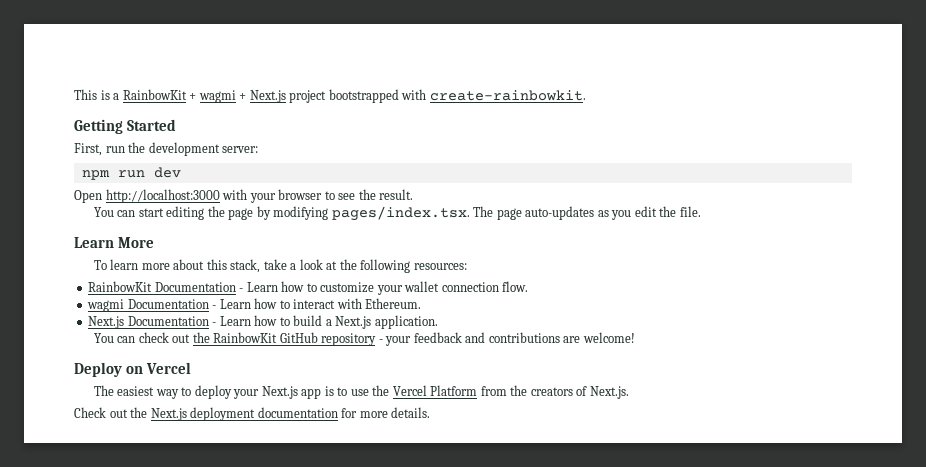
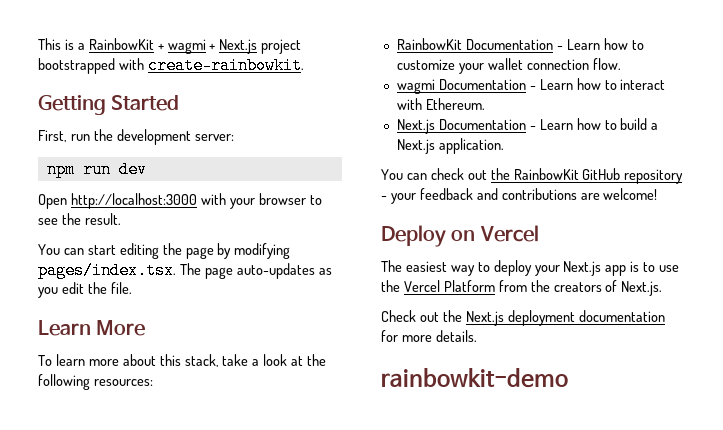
(431, 412) none -> [381,368,568,388] // rainbowkit-demo

